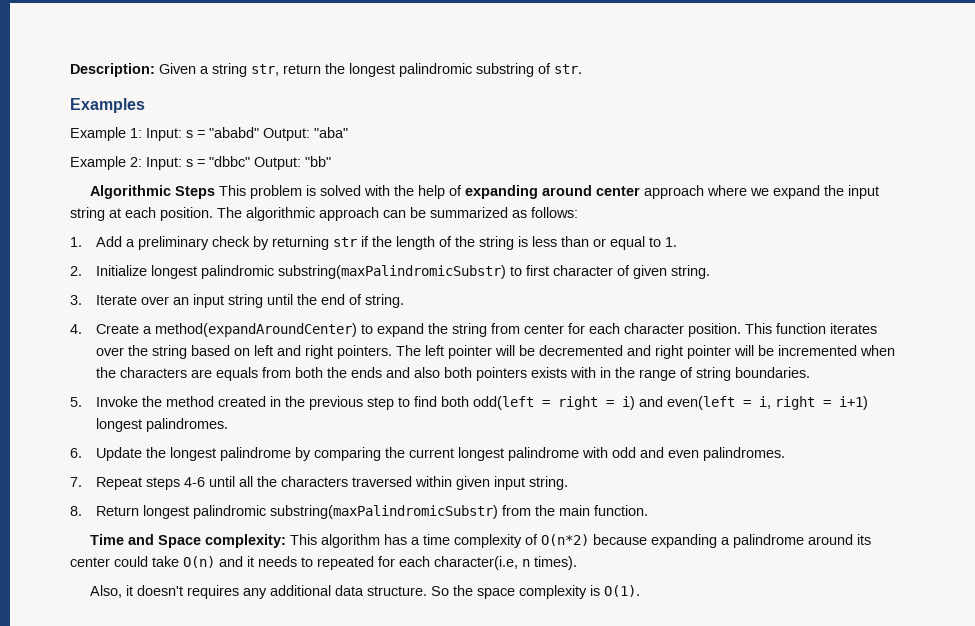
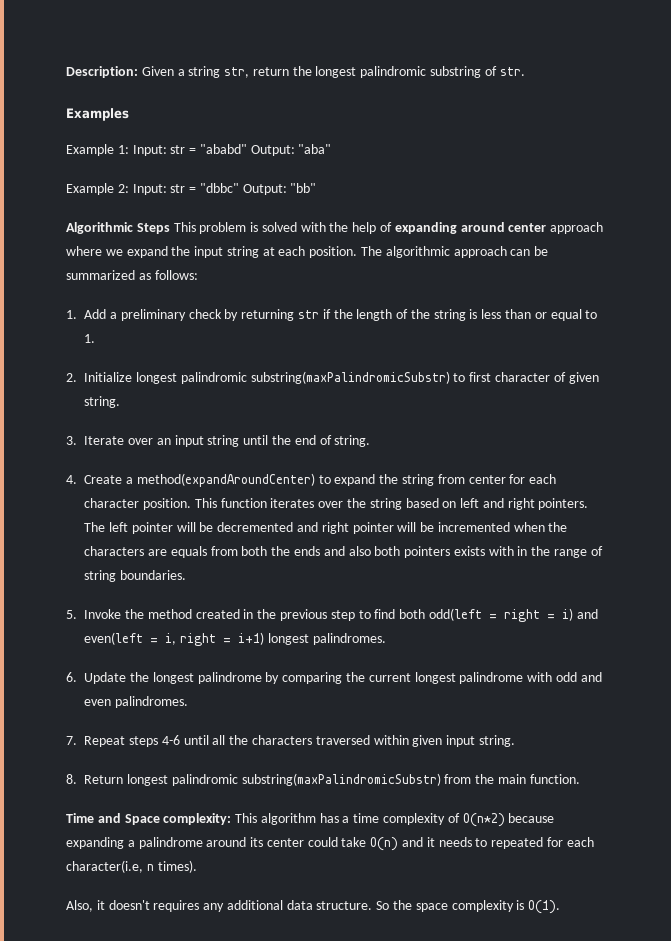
[186,130,193,138] s -> [170,145,186,154] str
[186,159,193,167] s -> [170,184,186,193] str

